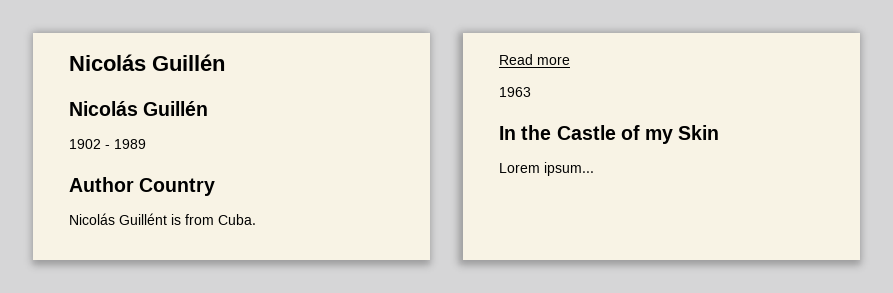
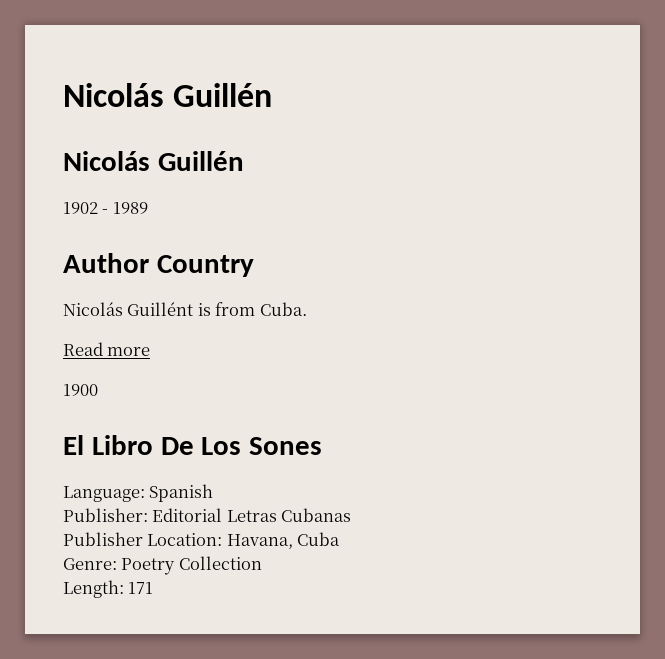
[499,87,531,97] [499,125,720,144] [499,162,594,176] 1963 // In the Castle of my Skin // Lorem ipsum... -> [63,384,98,396] [63,435,323,455] [63,484,214,502] [63,508,352,522] [63,532,341,549] [63,556,262,575] [63,580,154,598] 1900 // El Libro De Los Sones // Language: Spanish // Publisher: Editorial Letras Cubanas // Publisher Location: Havana, Cuba // Genre: Poetry Collection // Length: 171

